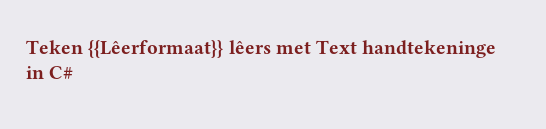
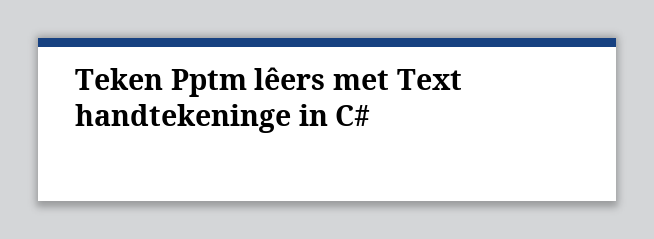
[88,40,224,58] {{Lêerformaat}} -> [170,69,247,97] Pptm

